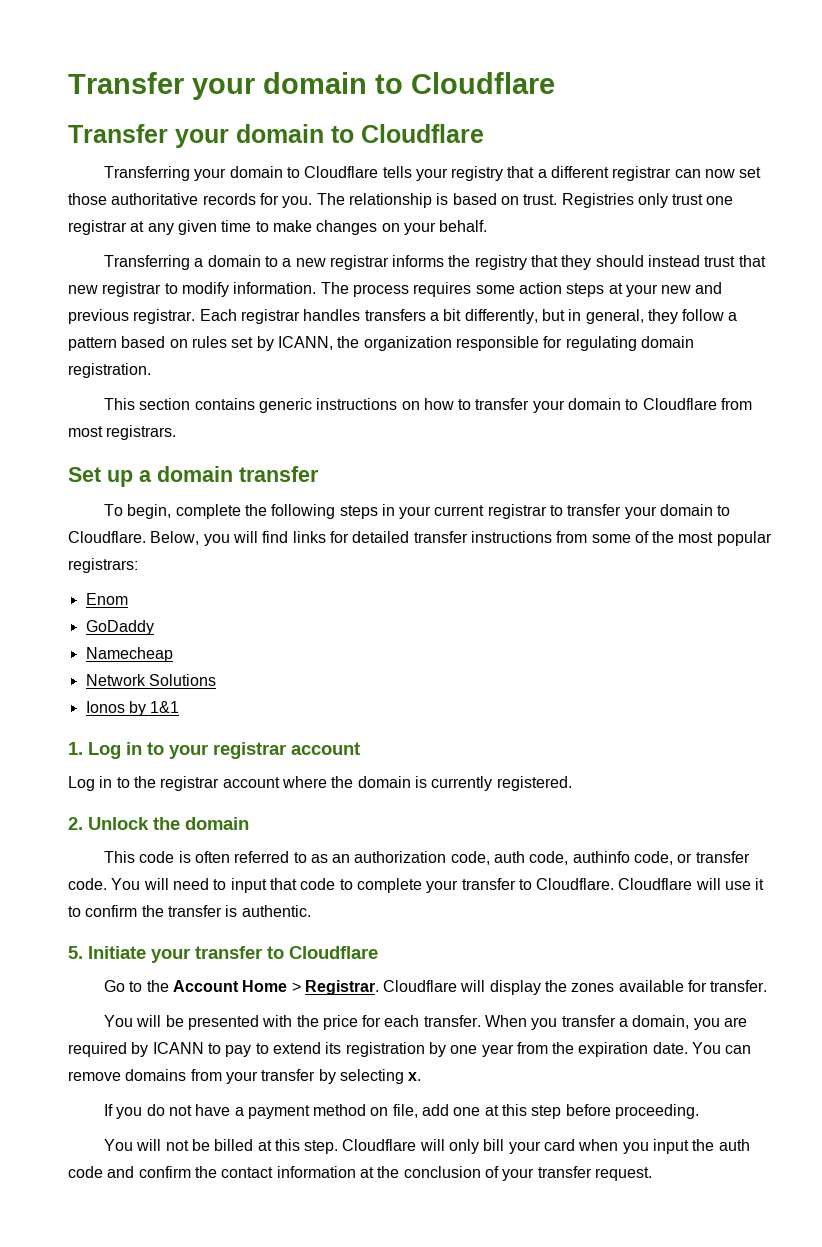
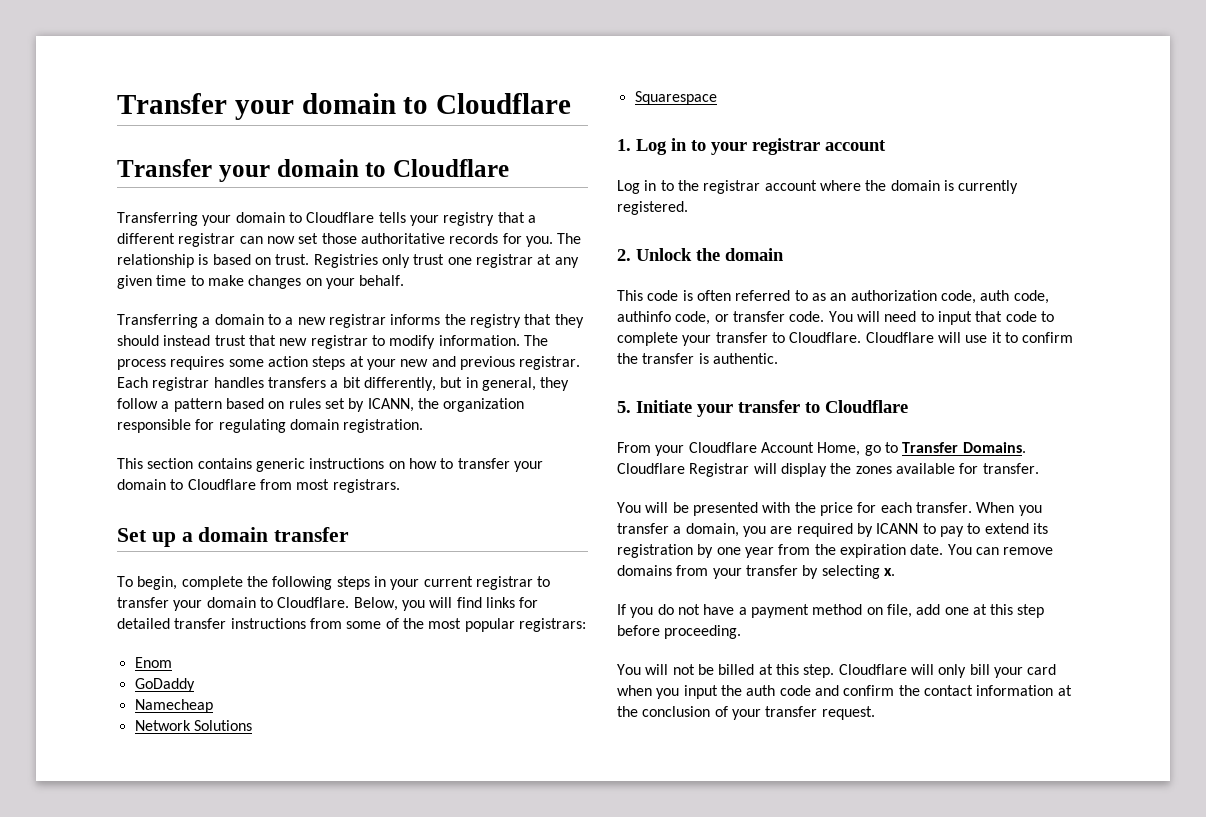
[85,701,180,716] Ionos by 1&1 -> [634,91,717,105] Squarespace
[103,980,458,995] Go to the Account Home > Registrar. Cloudflare -> [617,442,1026,456] [617,463,750,477] From your Cloudflare Account Home, go to Transfer Domains. Cloudflare Registrar

